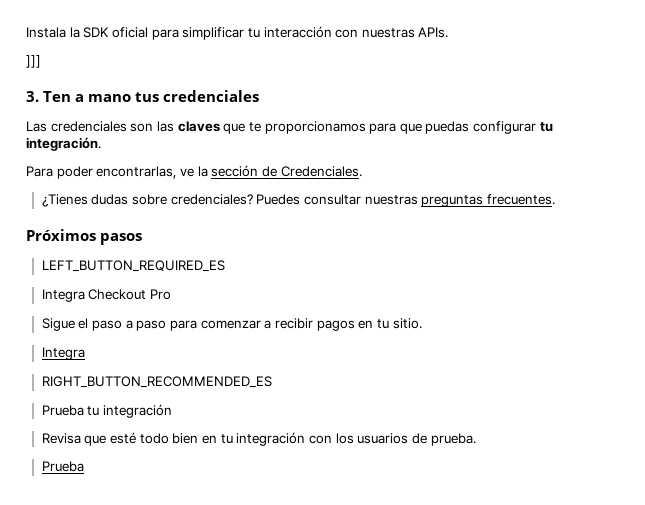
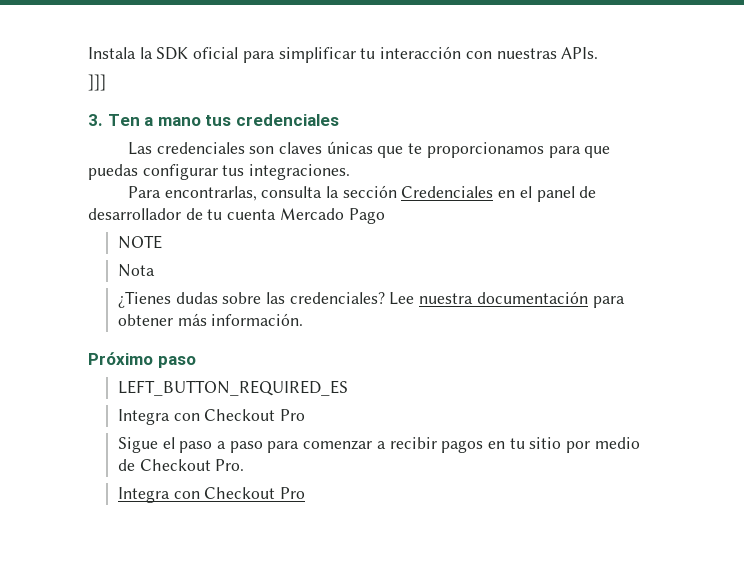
[156,121,220,132] las claves -> [278,141,373,154] claves únicas
[539,122,553,132] [26,137,101,151] tu integración. -> [222,164,351,180] tus integraciones.
[56,165,362,179] [41,194,555,207] [26,229,142,245] poder encontrarlas, ve la sección de Credenciales. // ¿Tienes dudas sobre credenciales? Puedes consultar nuestras preguntas frecuentes. // Próximos pasos -> [164,185,597,202] [88,208,385,224] [117,235,162,249] [117,264,155,277] [117,291,625,308] [117,313,304,326] [88,352,196,368] encontrarlas, consulta la sección Credenciales en el panel de desarrollador de tu cuenta Mercado Pago // NOTE // Nota // ¿Tienes dudas sobre las credenciales? Lee nuestra documentación para obtener más información. // Próximo paso
(85, 295) none -> [173,413,200,421] con
[392,318,422,329] [41,347,85,360] [41,376,272,388] [41,404,173,418] [41,432,476,446] [41,461,84,472] sitio. // Integra // RIGHT_BUTTON_RECOMMENDED_ES // Prueba tu integración // Revisa que esté todo bien en tu integración con los usuarios de prueba. // Prueba -> [529,437,640,453] [117,459,245,471] [117,487,305,503] sitio por medio de Checkout Pro. // Integra con Checkout Pro

